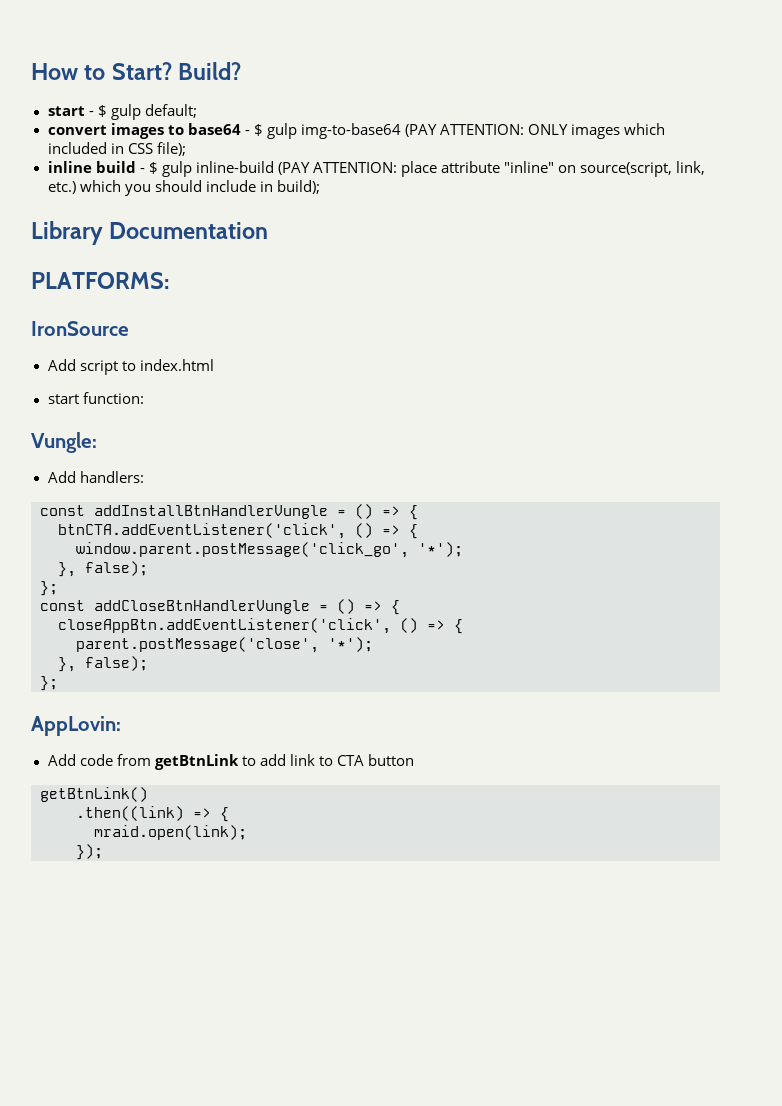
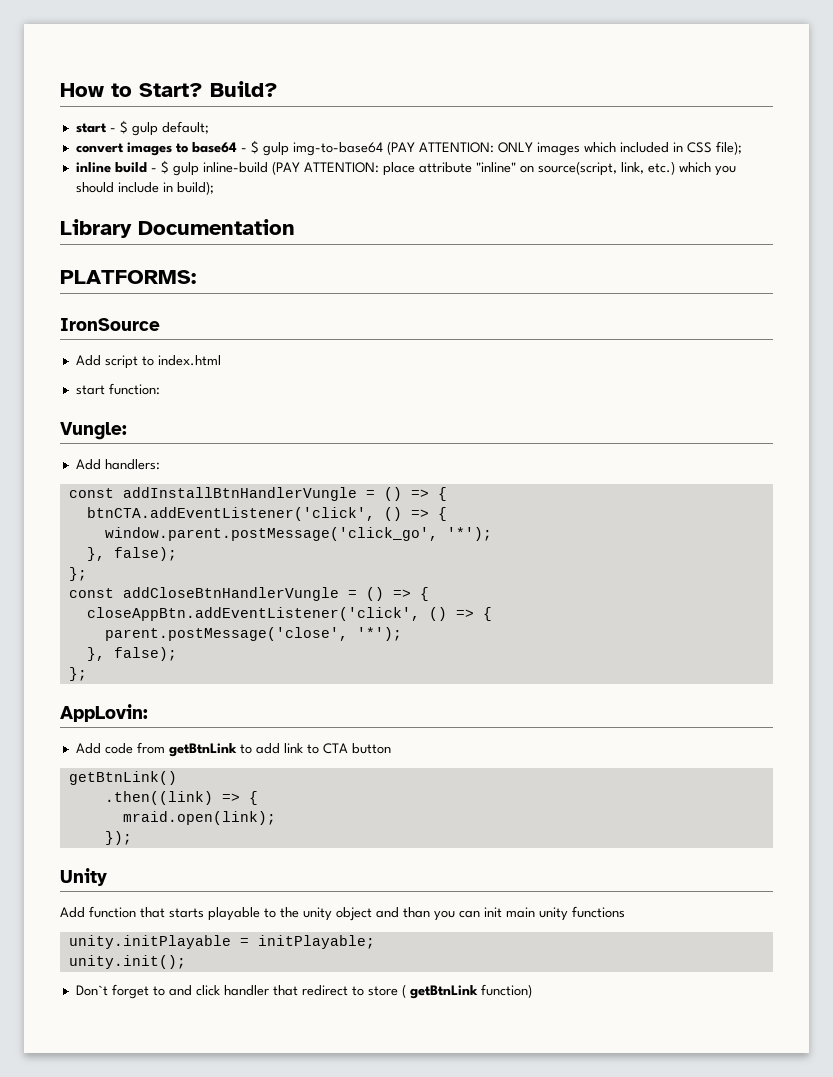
(103, 852) none -> [60,868,107,886] [60,906,625,921] [68,935,375,949] [68,955,186,969] [75,984,532,999] // Unity // Add function that starts playable to the unity object and than you can init main unity functions // unity.initPlayable = initPlayable; // unity.init(); // Don`t forget to and click handler that redirect to store ( getBtnLink function)

